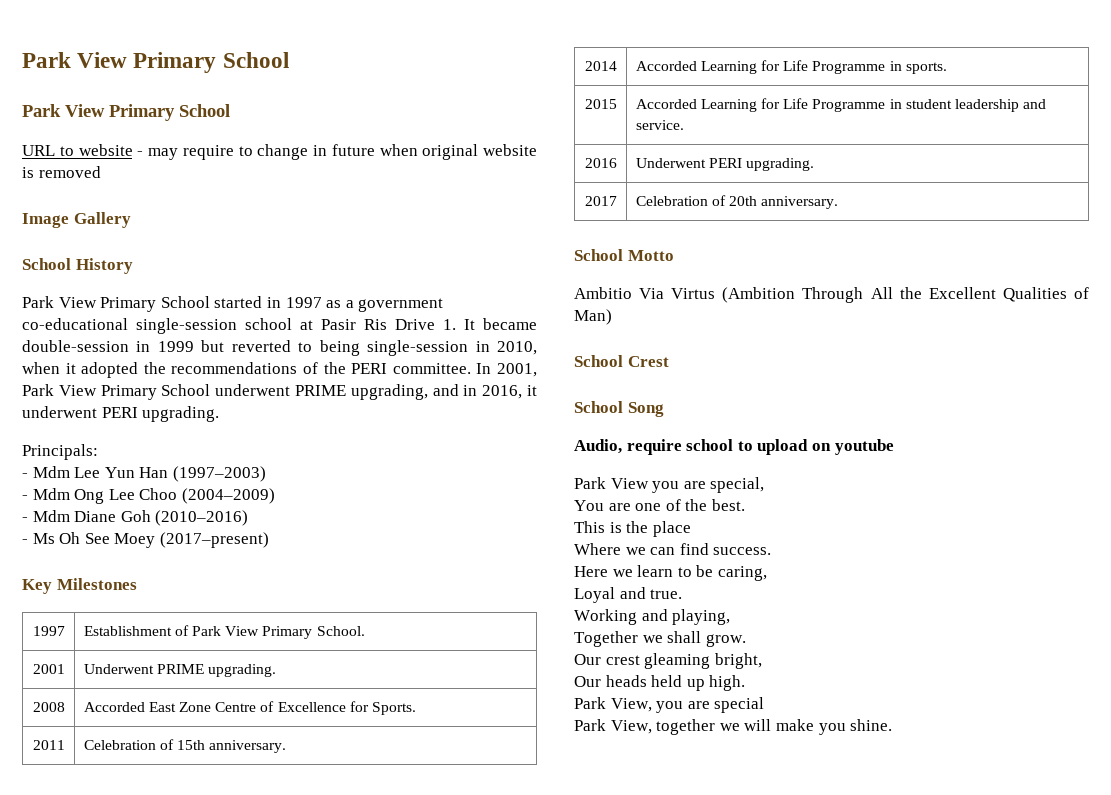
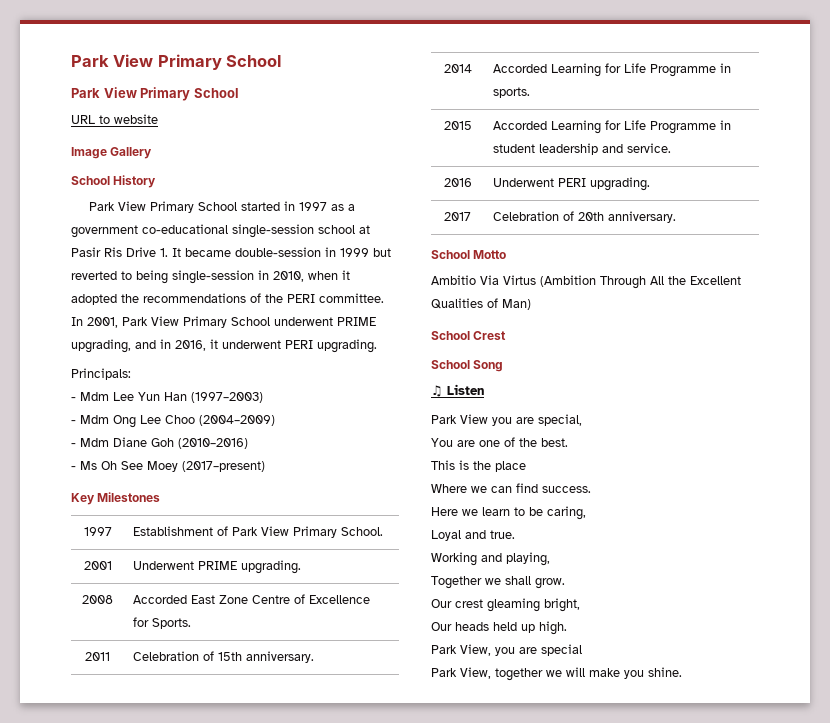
[137,144,537,160] [22,166,101,178] - may require to change in future when original website is removed -> (158, 119) none
[574,439,894,455] Audio, require school to upload on youtube -> [431,384,484,397] ♫ Listen

